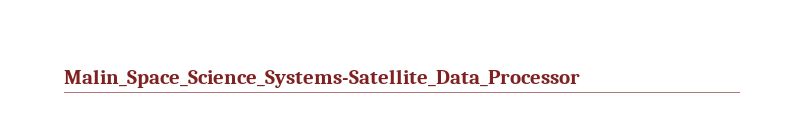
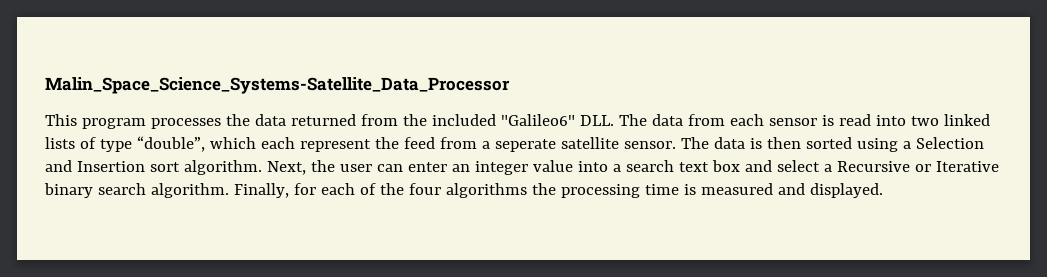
(580, 78) none -> [45,114,990,129] [45,136,984,152] [45,160,999,175] [44,183,883,198] // This program processes the data returned from the included "Galileo6" DLL. The data from each sensor is read into two linked lists of type “double”, which each represent the feed from a seperate satellite sensor. The data is then sorted using a Selection and Insertion sort algorithm. Next, the user can enter an integer value into a search text box and select a Recursive or Iterative binary search algorithm. Finally, for each of the four algorithms the processing time is measured and displayed.

